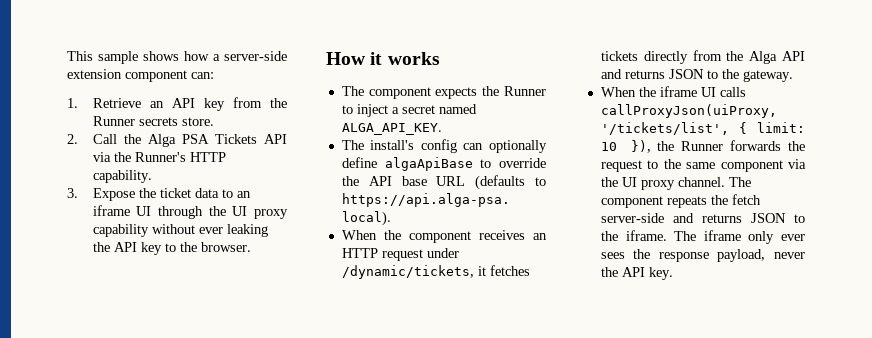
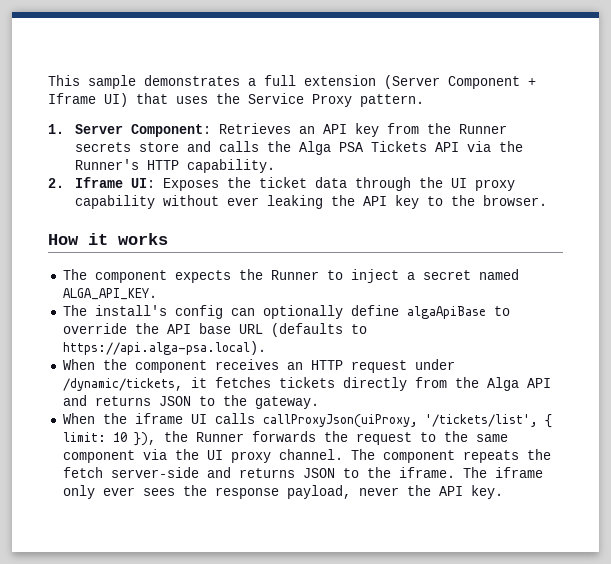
[143,51,287,61] [67,69,214,82] [67,98,141,108] shows how a server-side extension component can: // 1. Retrieve -> [144,75,536,89] [48,93,424,107] [48,123,291,137] demonstrates a full extension (Server Component + Iframe UI) that uses the Service Proxy pattern. // 1. Server Component: Retrieves
[181,117,214,126] [67,134,117,144] store. // 2. Call -> [138,141,259,152] store and calls
[67,188,251,201] [92,205,152,216] 3. Expose the ticket data to an iframe UI -> [48,177,347,191] 2. Iframe UI: Exposes the ticket data

